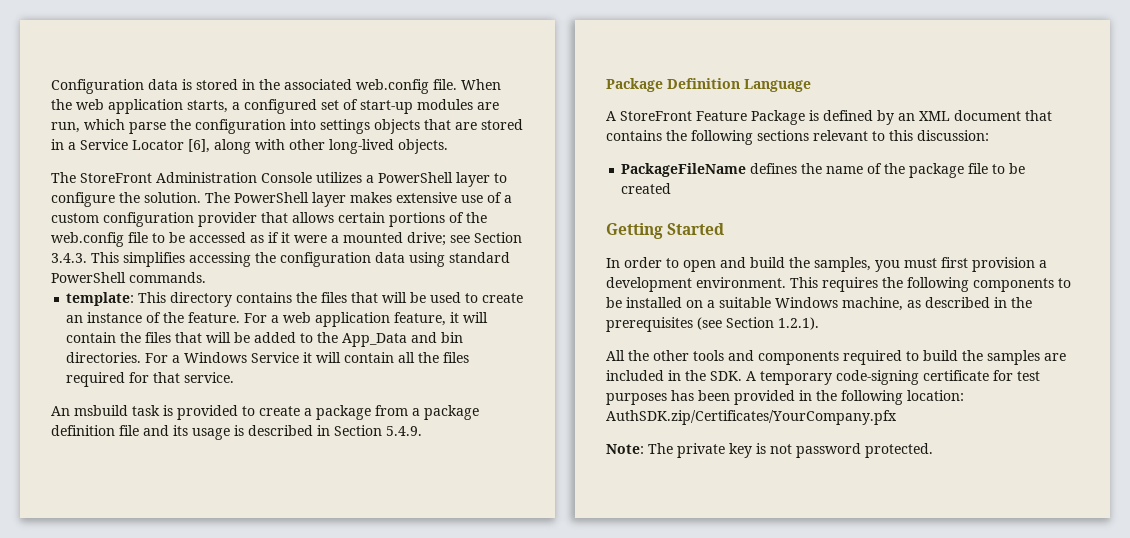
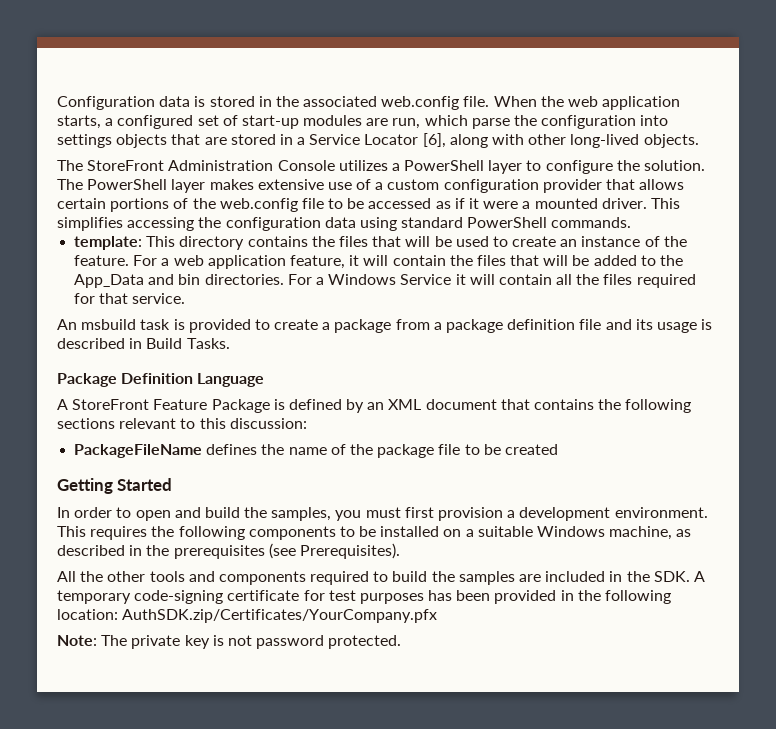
[407,232,522,246] [51,253,87,263] drive; see Section 3.4.3. -> [601,198,647,209] driver.
[334,425,422,436] Section 5.4.9. -> [146,338,230,349] Build Tasks.
[726,317,819,330] Section 1.2.1). -> [299,543,400,559] Prerequisites).

